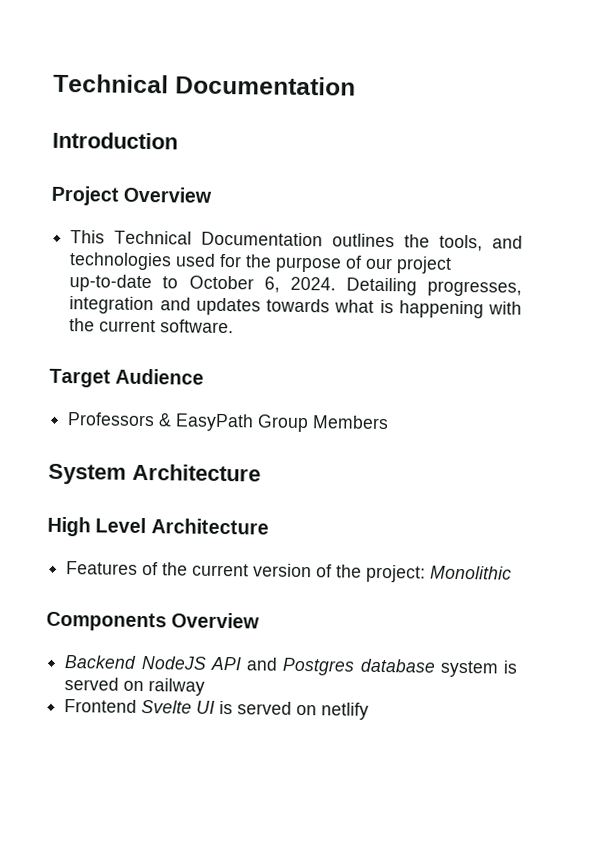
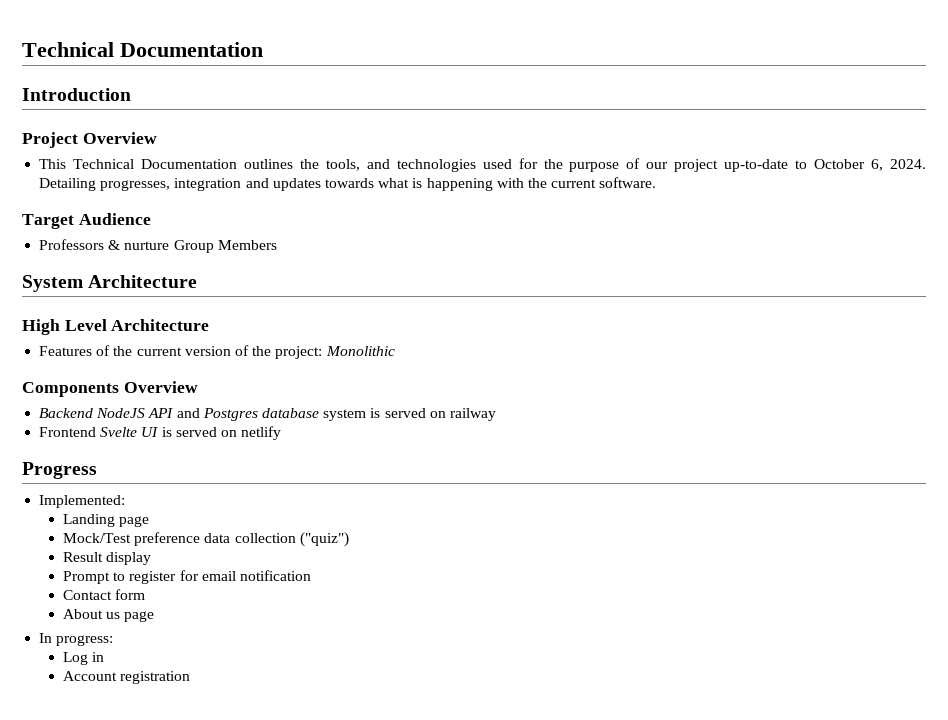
[175,413,255,432] EasyPath -> [124,241,170,250] nurture
(370, 711) none -> [22,462,97,479] [39,495,126,508] [63,514,150,527] [63,532,349,547] [63,552,152,565] [63,570,311,584] [63,589,146,600] [63,609,155,622] [39,633,114,646] [63,652,105,665] [63,671,191,684] // Progress // Implemented: // Landing page // Mock/Test preference data collection ("quiz") // Result display // Prompt to register for email notification // Contact form // About us page // In progress: // Log in // Account registration

